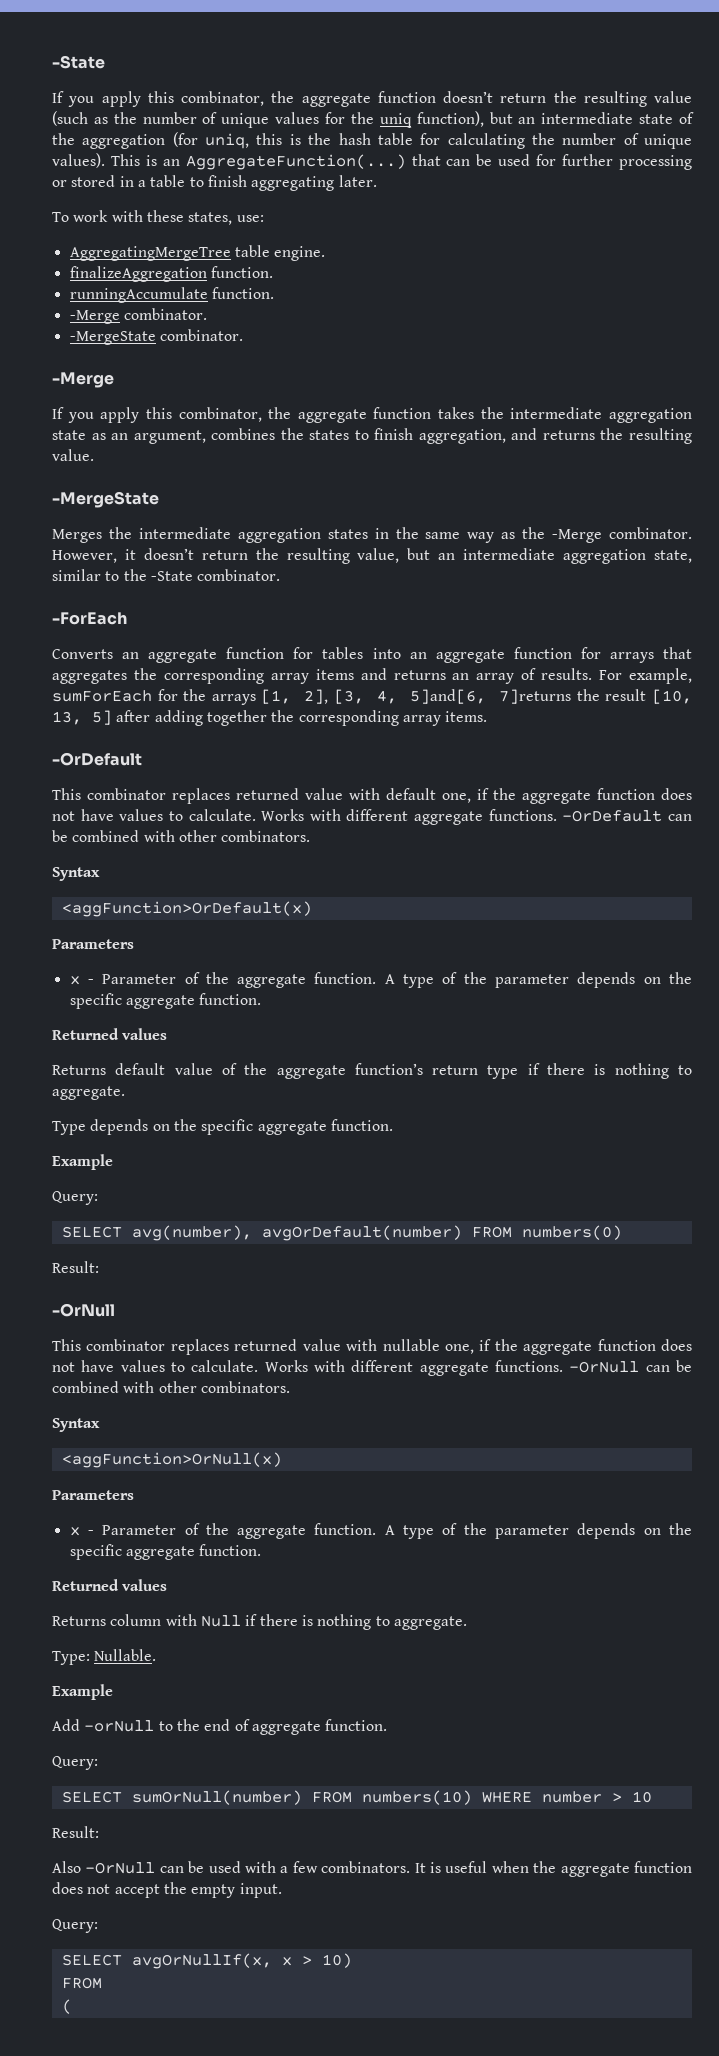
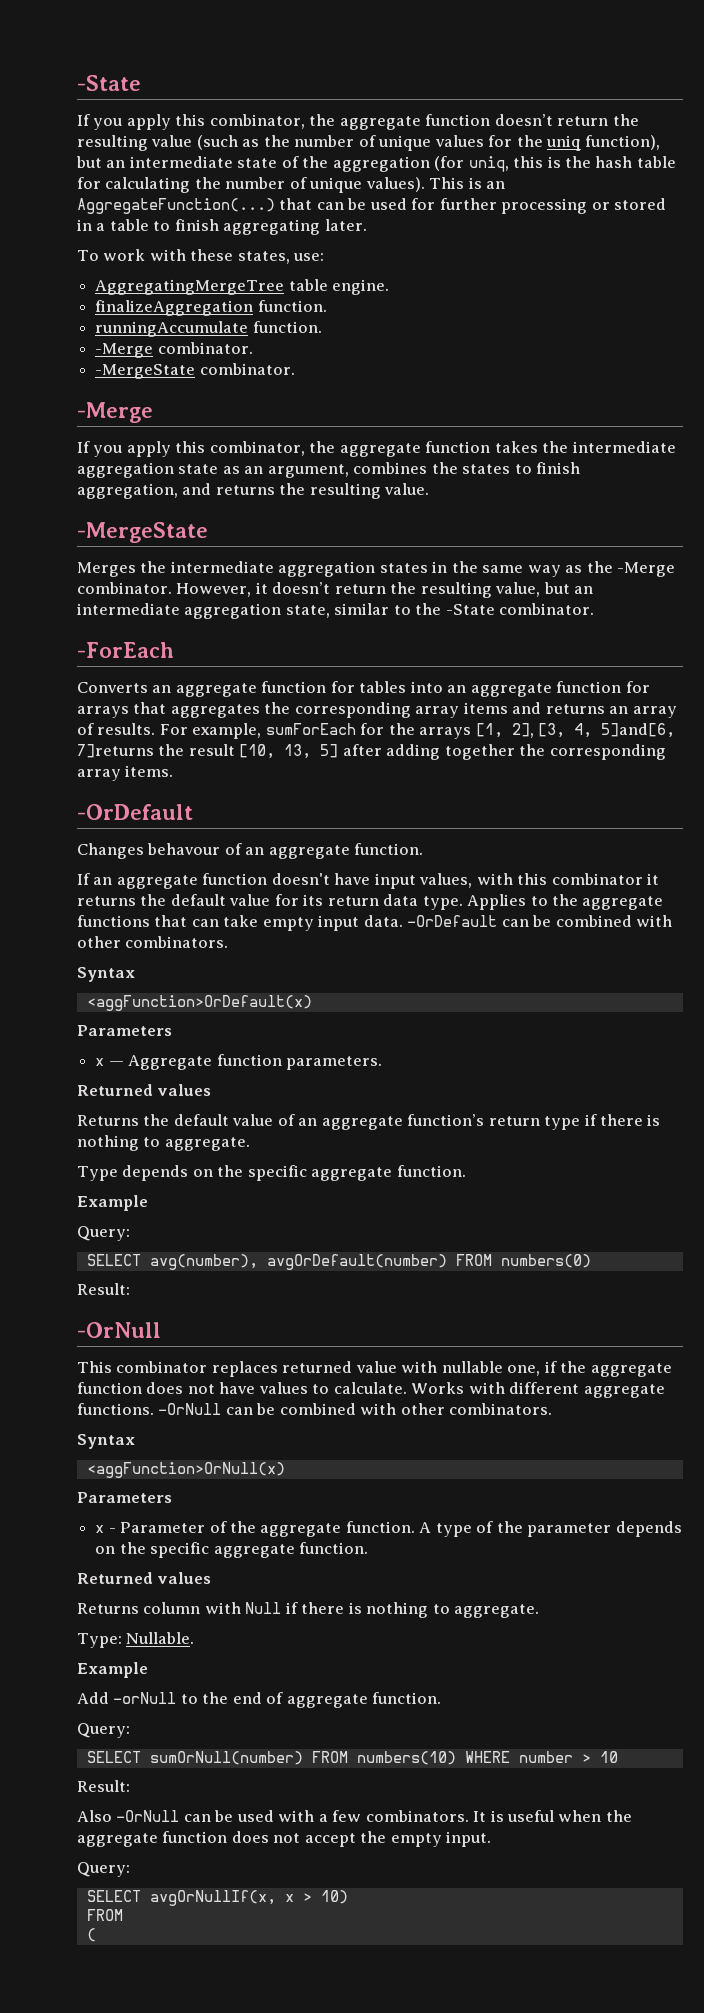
[52,788,692,804] [52,809,557,825] This combinator replaces returned value with default one, if the aggregate function does not have values to calculate. Works with different aggregate functions. -> [77,843,424,859] [77,873,660,889] [77,894,664,910] [77,915,403,931] Changes behavour of an aggregate function. // If an aggregate function doesn't have input values, with this combinator it returns the default value for its return data type. Applies to the aggregate functions that can take empty input data.
[87,972,692,988] [69,993,262,1009] [52,1028,168,1040] [52,1065,106,1075] - Parameter of the aggregate function. A type of the parameter depends on the specific aggregate function. // Returned values // Returns -> [108,1054,382,1070] [77,1084,212,1096] [77,1114,170,1126] — Aggregate function parameters. // Returned values // Returns the
[244,1063,268,1075] the -> [298,1118,318,1126] an

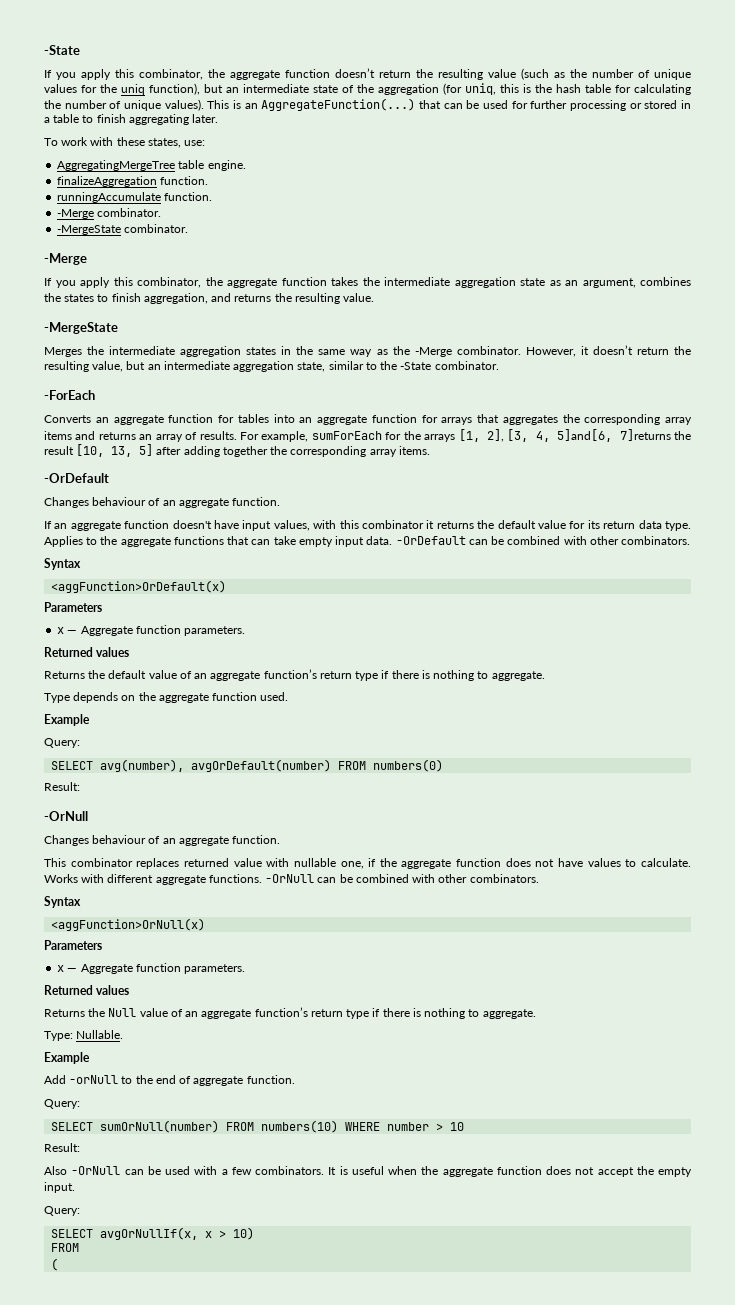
[147,843,221,855] behavour -> [92,497,147,506] behaviour
[247,1165,466,1181] specific aggregate function. -> [158,692,289,703] aggregate function used.
(161, 1330) none -> [44,835,281,846] // Changes behaviour of an aggregate function.
[108,1521,682,1537] [95,1542,368,1558] [77,1572,212,1584] [77,1602,282,1614] - Parameter of the aggregate function. A type of the parameter depends on the specific aggregate function. // Returned values // Returns column with Null -> [67,963,246,974] [44,985,130,995] [44,1007,370,1019] — Aggregate function parameters. // Returned values // Returns the Null value of an aggregate function’s return type

